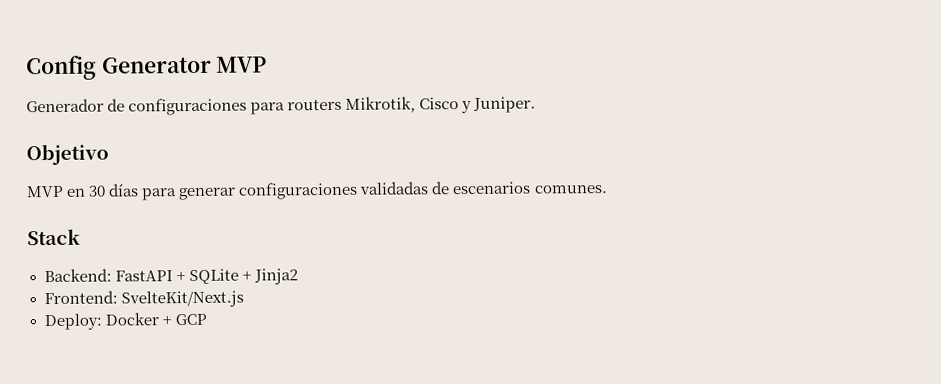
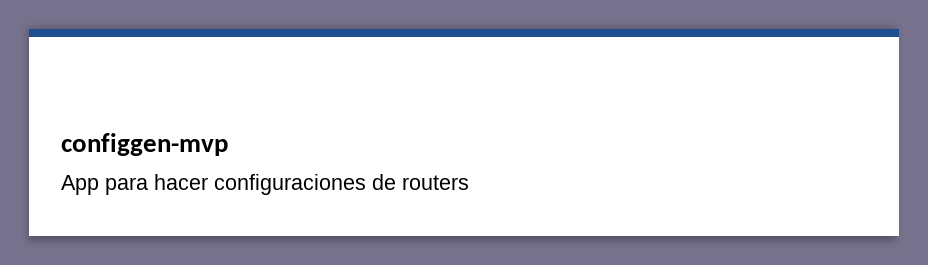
[26,55,268,81] [26,96,537,116] [26,143,109,166] [26,181,608,201] [27,228,81,246] [43,268,298,285] [43,290,244,308] [43,312,207,331] Config Generator MVP // Generador de configuraciones para routers Mikrotik, Cisco y Juniper. // Objetivo // MVP en 30 días para generar configuraciones validadas de escenarios comunes. // Stack // Backend: FastAPI + SQLite + Jinja2 // Frontend: SvelteKit/Next.js // Deploy: Docker + GCP -> [61,133,228,156] [61,174,469,195] configgen-mvp // App para hacer configuraciones de routers

